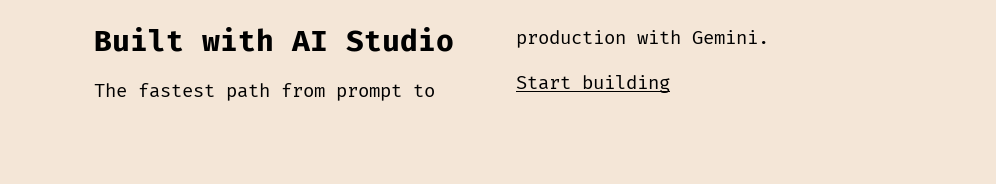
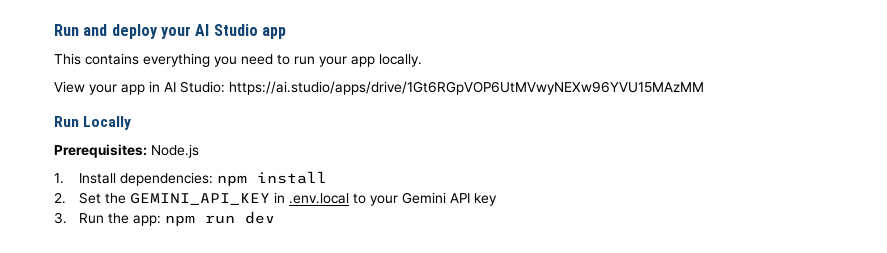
[94,27,454,52] [94,83,435,101] [516,30,769,48] [516,75,670,93] Built with AI Studio // The fastest path from prompt to production with Gemini. // Start building -> [54,24,286,39] [54,53,422,67] [54,81,704,95] [54,116,132,130] [54,144,199,158] [54,171,328,186] [54,192,498,206] [54,211,276,226] Run and deploy your AI Studio app // This contains everything you need to run your app locally. // View your app in AI Studio: https://ai.studio/apps/drive/1Gt6RGpVOP6UtMVwyNEXw96YVU15MAzMM // Run Locally // Prerequisites: Node.js // 1. Install dependencies: npm install // 2. Set the GEMINI_API_KEY in .env.local to your Gemini API key // 3. Run the app: npm run dev

